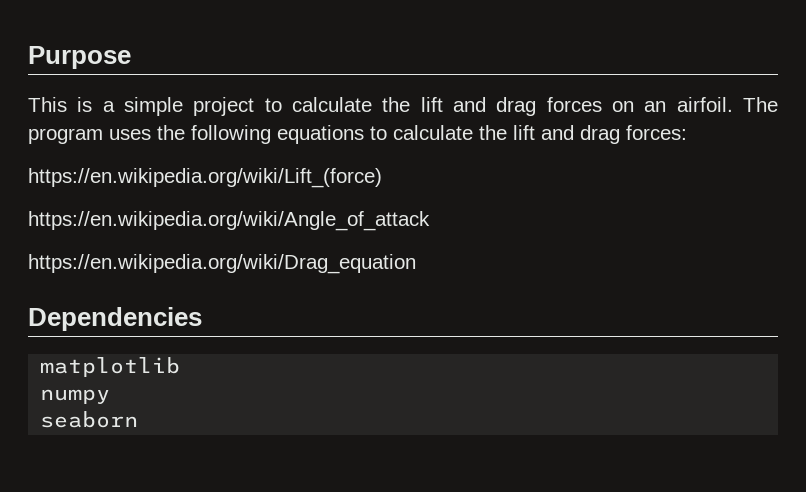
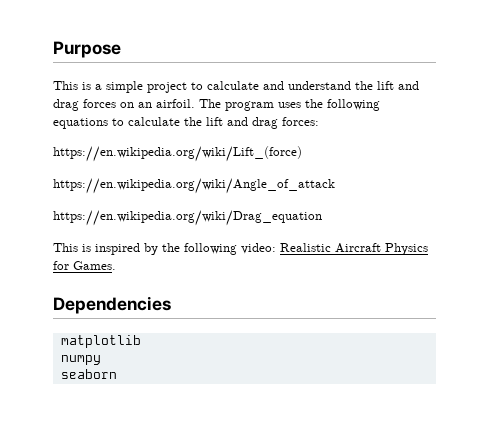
(372, 104) none -> [263,81,351,90] and understand
(416, 264) none -> [53,243,428,255] [53,261,116,270] // This is inspired by the following video: Realistic Aircraft Physics for Games.

